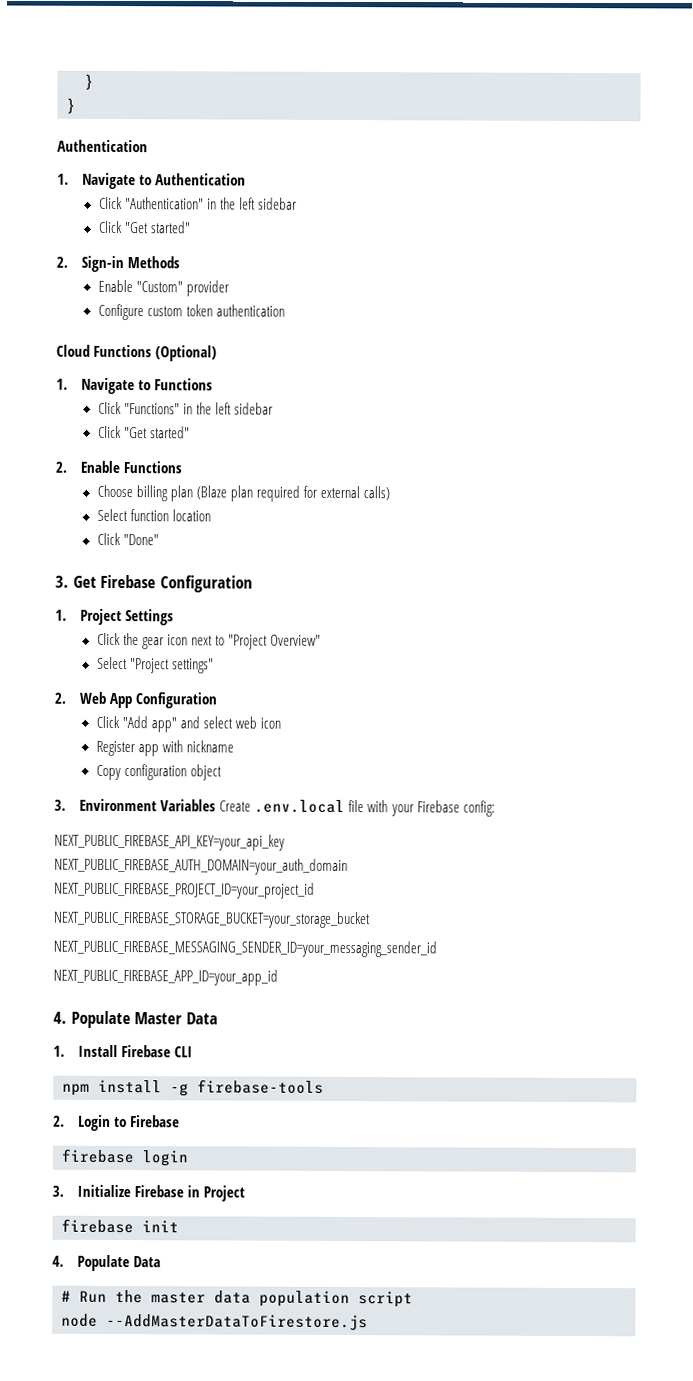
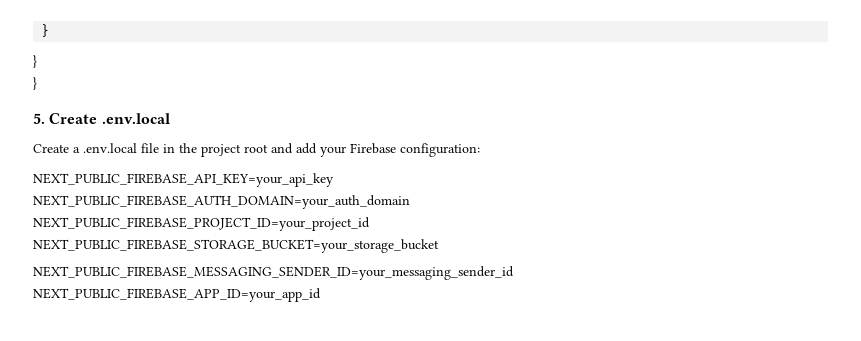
[84,73,94,90] [66,97,76,114] [57,139,148,153] [57,172,247,190] [98,196,297,210] [97,220,191,234] [56,255,181,273] [97,279,229,297] [97,303,285,321] [56,344,218,362] [56,377,214,395] [97,401,273,415] [97,425,190,439] [55,460,183,474] [96,484,391,502] [96,508,211,522] [96,532,159,546] [55,574,253,593] [55,608,175,626] [96,632,322,650] [96,656,214,674] [54,691,218,709] [95,715,281,733] [95,740,234,757] [95,764,222,781] [54,798,389,813] } // } // Authentication // 1. Navigate to Authentication // Click "Authentication" in the left sidebar // Click "Get started" // 2. Sign-in Methods // Enable "Custom" provider // Configure custom token authentication // Cloud Functions (Optional) // 1. Navigate to Functions // Click "Functions" in the left sidebar // Click "Get started" // 2. Enable Functions // Choose billing plan (Blaze plan required for external calls) // Select function location // Click "Done" // 3. Get Firebase Configuration // 1. Project Settings // Click the gear icon next to "Project Overview" // Select "Project settings" // 2. Web App Configuration // Click "Add app" and select web icon // Register app with nickname // Copy configuration object // 3. Environment Variables Create .env.local file with -> [41,24,50,37] [33,55,37,68] [33,77,37,90] [33,113,170,124] [33,143,317,157] } // } // } // 5. Create .env.local // Create a .env.local file in the project root and add
[462,800,495,817] config: -> [400,143,480,157] configuration:
[53,1010,218,1029] [53,1044,194,1058] [62,1079,324,1097] [53,1114,181,1131] [61,1148,188,1167] [52,1184,246,1202] [61,1218,179,1234] [52,1254,162,1272] [61,1289,413,1308] [61,1313,368,1331] // 4. Populate Master Data // 1. Install Firebase CLI // npm install -g firebase-tools // 2. Login to Firebase // firebase login // 3. Initialize Firebase in Project // firebase init // 4. Populate Data // # Run the master data population script // node --AddMasterDataToFirestore.js -> (321, 295) none

